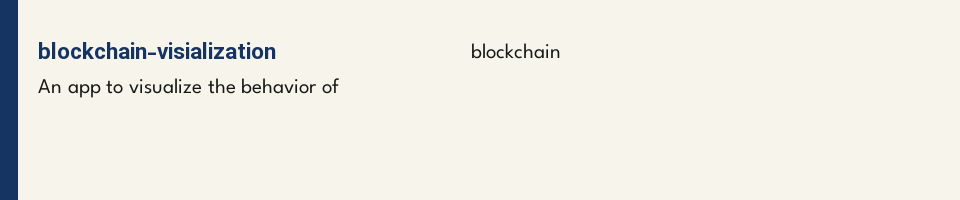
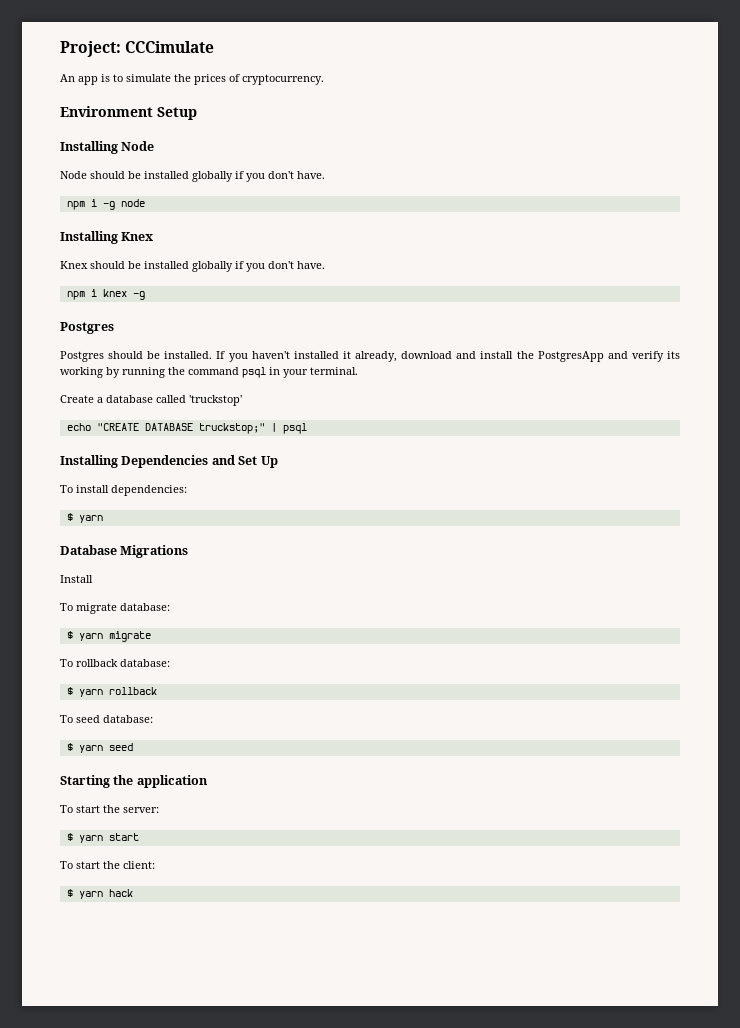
[38,42,276,59] blockchain-visialization -> [60,41,215,57] Project: CCCimulate
[106,78,341,94] [471,43,561,59] to visualize the behavior of blockchain -> [101,74,324,85] [60,106,197,120] [60,141,155,154] [60,171,325,182] [66,199,145,210] [60,231,154,244] [60,261,325,272] [66,289,145,300] [60,322,114,334] [60,351,681,362] [60,367,358,378] [60,395,242,406] [66,423,307,434] [60,455,278,468] [60,485,187,496] [66,513,103,523] [60,545,189,558] [60,575,93,583] [60,603,170,614] [66,631,151,642] [60,659,170,667] [66,687,157,697] [60,715,153,723] [66,743,133,753] [60,775,208,788] [60,805,159,813] [66,833,139,843] [60,861,155,869] [66,889,133,899] is to simulate the prices of cryptocurrency. // Environment Setup // Installing Node // Node should be installed globally if you don't have. // npm i -g node // Installing Knex // Knex should be installed globally if you don't have. // npm i knex -g // Postgres // Postgres should be installed. If you haven't installed it already, download and install the PostgresApp and verify its working by running the command psql in your terminal. // Create a database called 'truckstop' // echo "CREATE DATABASE truckstop;" | psql // Installing Dependencies and Set Up // To install dependencies: // $ yarn // Database Migrations // Install // To migrate database: // $ yarn migrate // To rollback database: // $ yarn rollback // To seed database: // $ yarn seed // Starting the application // To start the server: // $ yarn start // To start the client: // $ yarn hack

